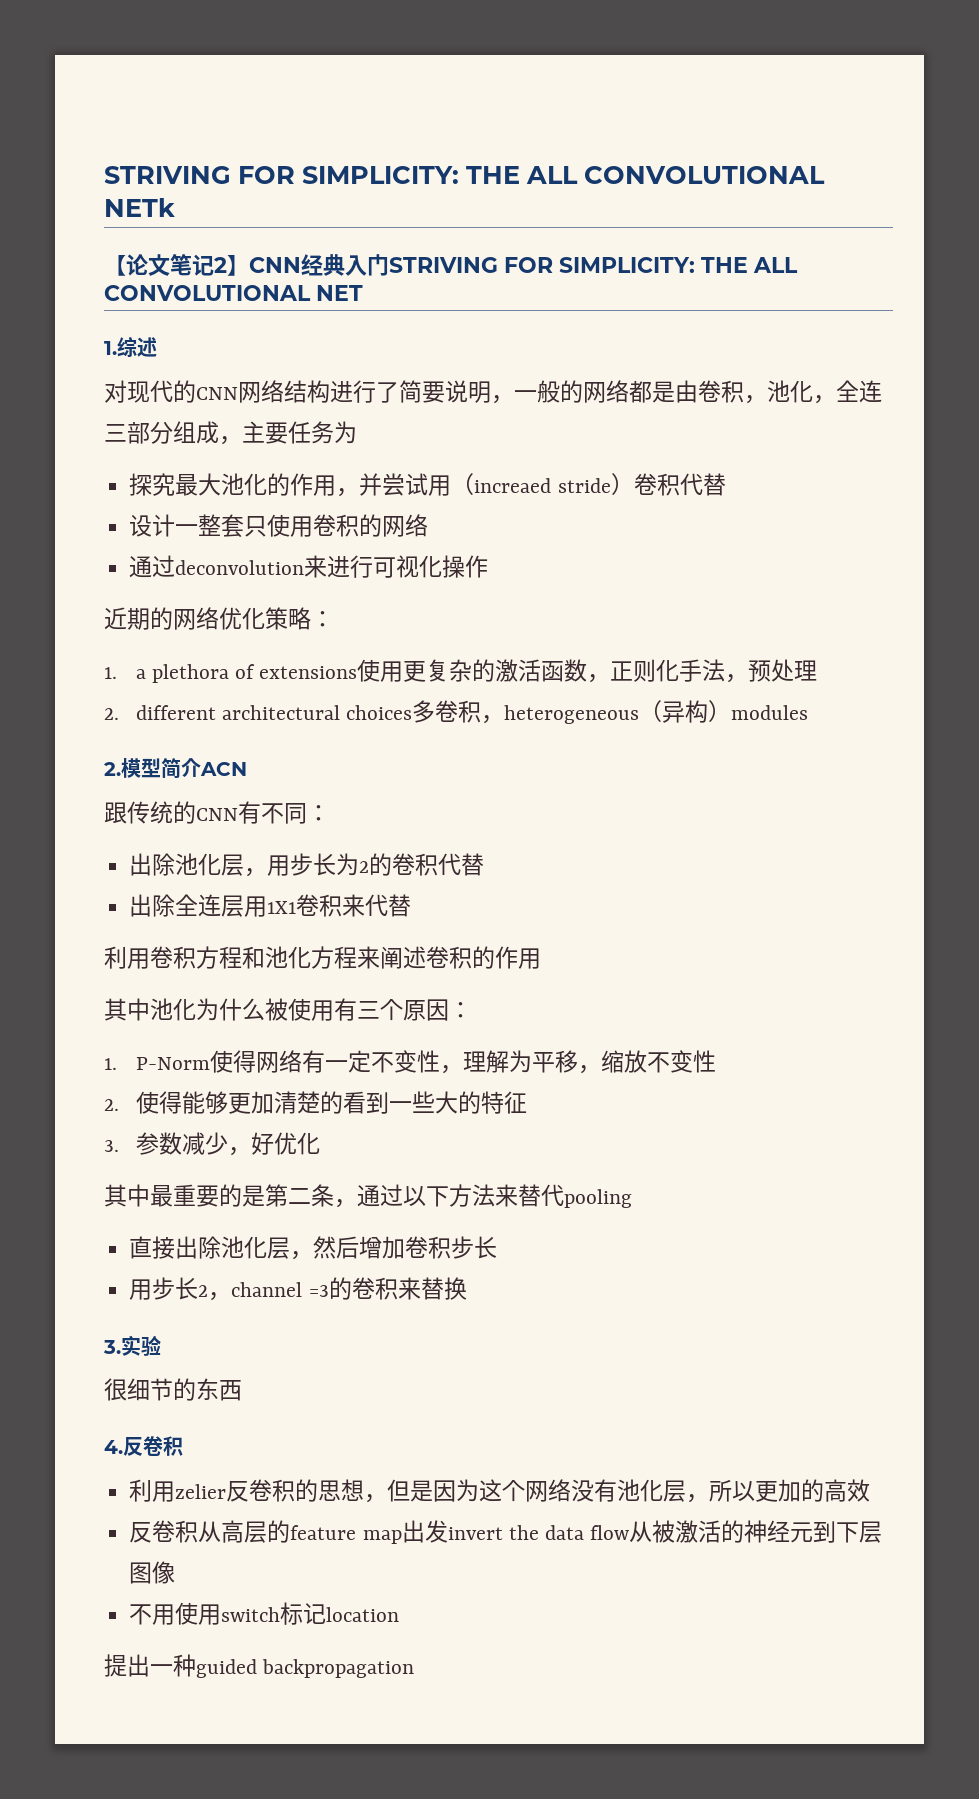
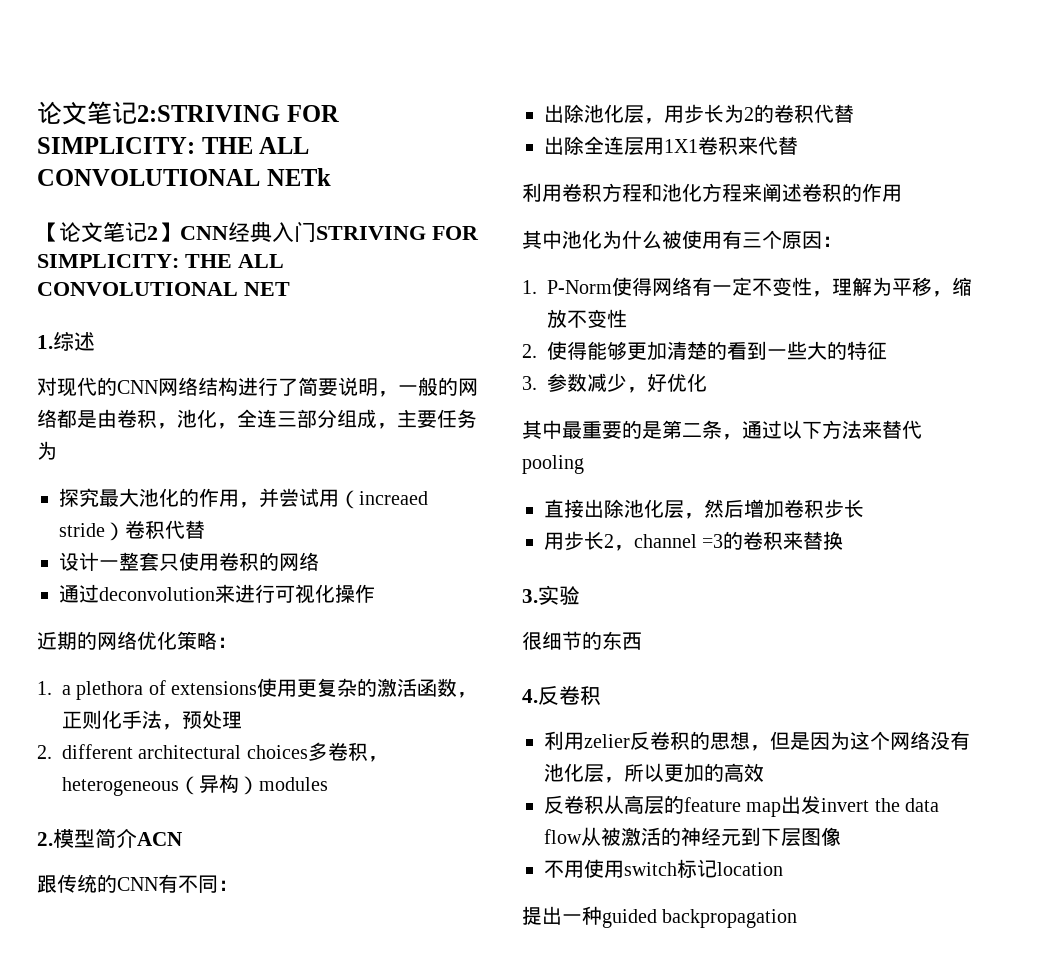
[104,166,231,184] STRIVING -> [37,101,280,125] 论文笔记2:STRIVING

